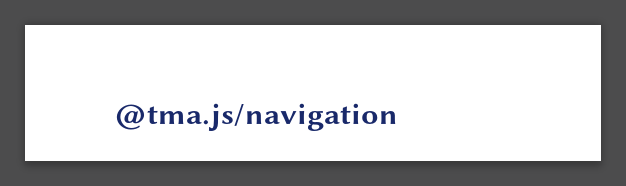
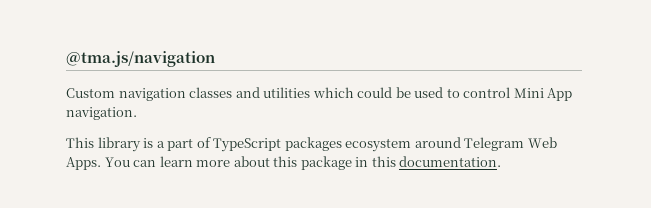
(398, 117) none -> [66,87,573,101] [66,107,137,120] [66,137,557,152] [66,156,502,170] // Custom navigation classes and utilities which could be used to control Mini App navigation. // This library is a part of TypeScript packages ecosystem around Telegram Web Apps. You can learn more about this package in this documentation.

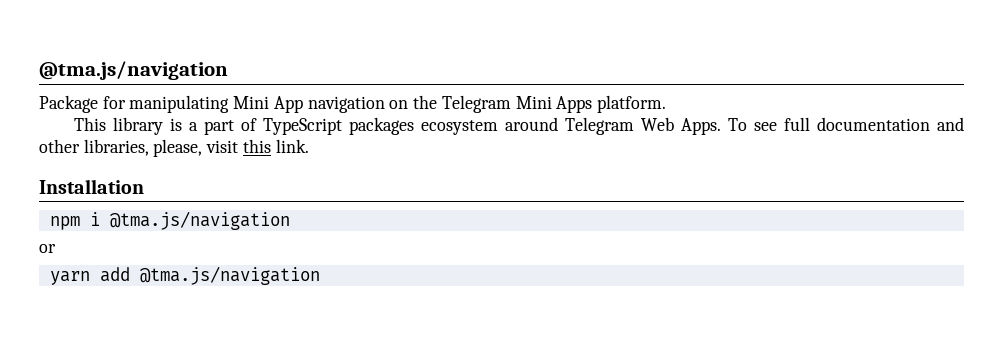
[66,51,215,67] [66,87,573,101] [66,107,137,120] @tma.js/navigation // Custom navigation classes and utilities which could be used to control Mini App navigation. -> [39,61,228,80] [39,95,666,113] @tma.js/navigation // Package for manipulating Mini App navigation on the Telegram Mini Apps platform.
[104,156,502,170] You can learn more about this package in this documentation. -> [727,117,965,131] [39,139,309,157] [39,179,144,194] [49,211,290,230] [39,244,56,253] [49,266,320,285] To see full documentation and other libraries, please, visit this link. // Installation // npm i @tma.js/navigation // or // yarn add @tma.js/navigation

